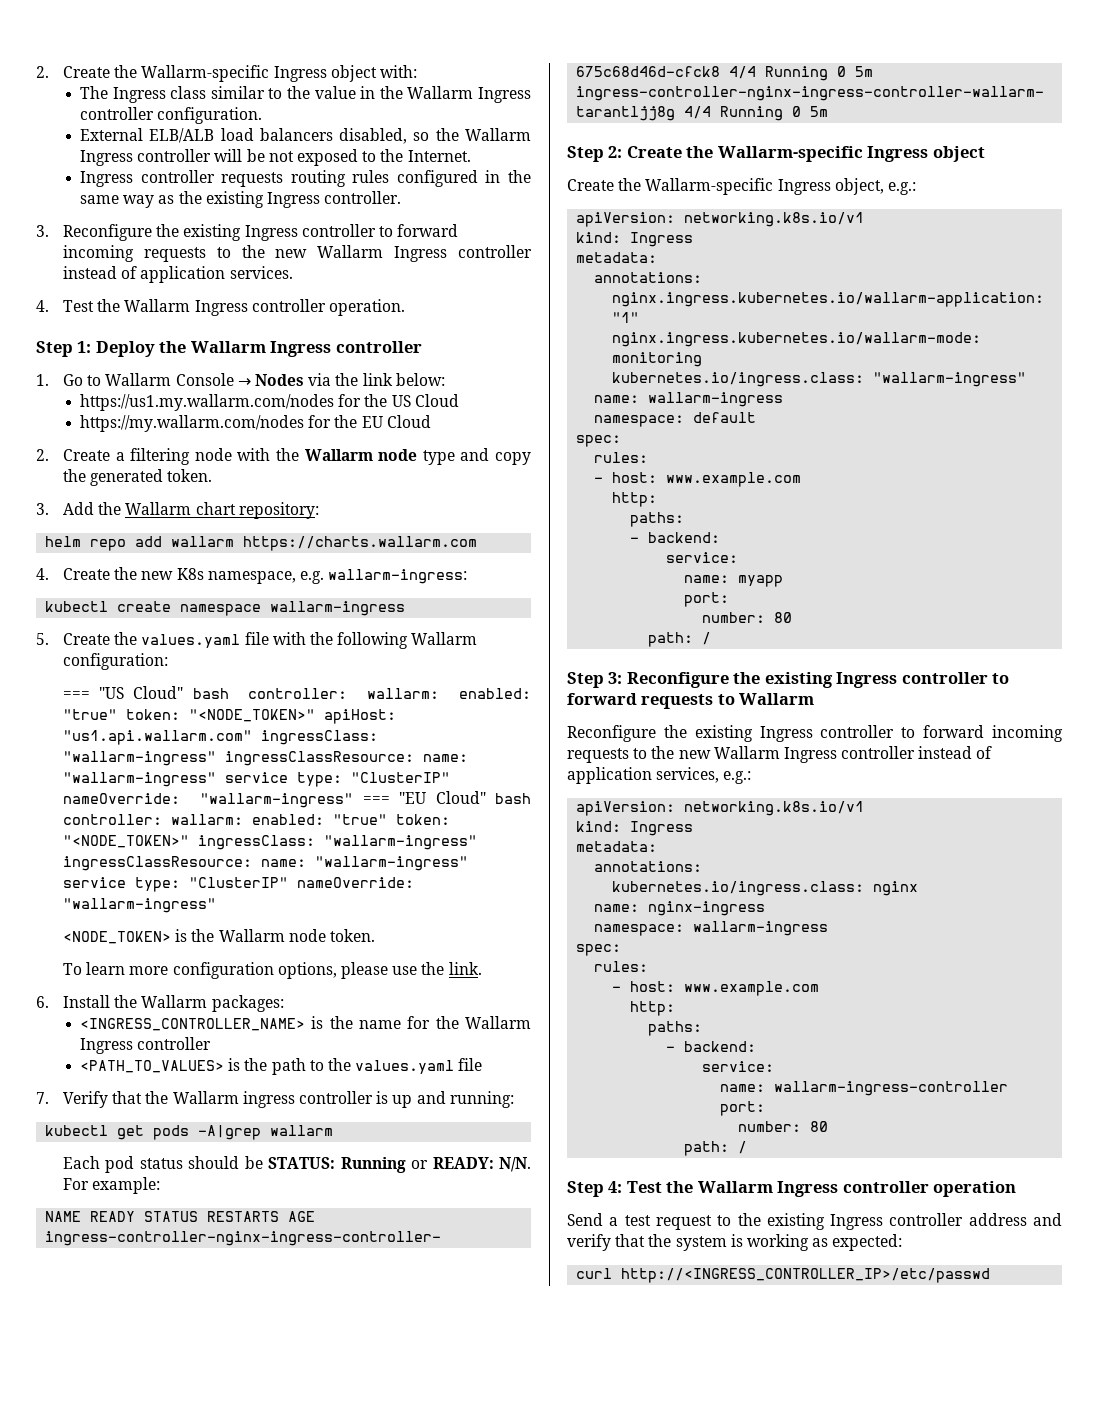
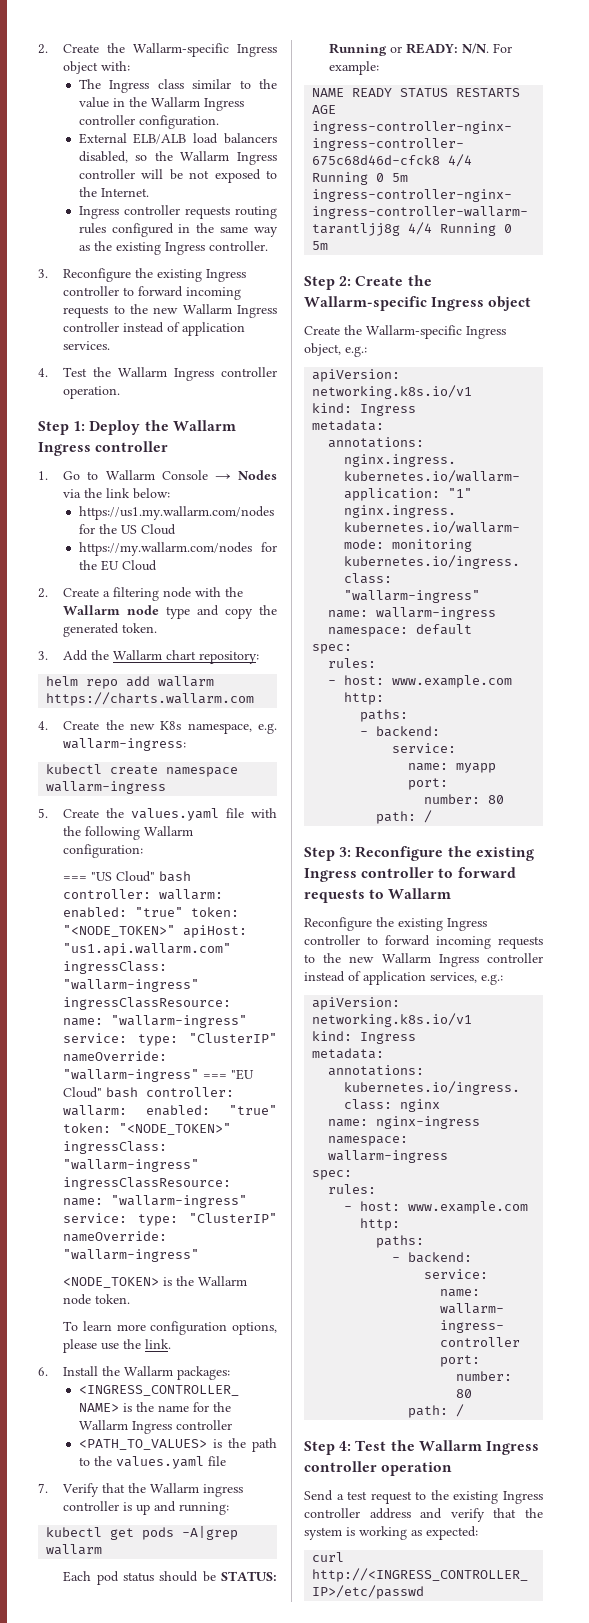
[225,772,289,783] service -> [63,1033,128,1043] service:
[63,877,127,888] service -> [63,1213,128,1223] service:

